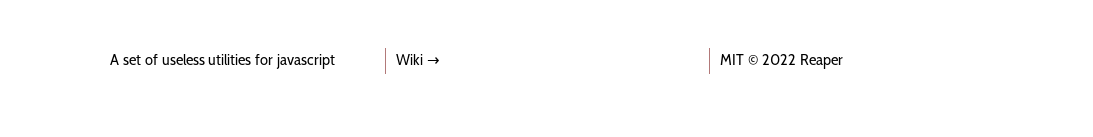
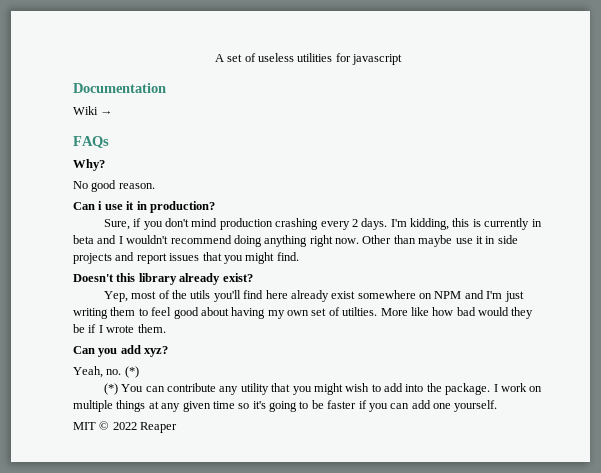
(336, 61) none -> [73,83,166,93] // Documentation
(440, 61) none -> [73,136,109,148] [73,159,105,171] [73,180,155,192] [73,201,215,213] [103,218,542,230] [73,235,518,247] [73,252,299,264] [73,273,253,285] [103,290,524,302] [73,307,534,319] [73,324,166,333] [73,345,169,357] [73,366,139,378] [103,383,543,395] [73,400,498,412] // FAQs // Why? // No good reason. // Can i use it in production? // Sure, if you don't mind production crashing every 2 days. I'm kidding, this is currently in beta and I wouldn't recommend doing anything right now. Other than maybe use it in side projects and report issues that you might find. // Doesn't this library already exist? // Yep, most of the utils you'll find here already exist somewhere on NPM and I'm just writing them to feel good about having my own set of utilties. More like how bad would they be if I wrote them. // Can you add xyz? // Yeah, no. (*) // (*) You can contribute any utility that you might wish to add into the package. I work on multiple things at any given time so it's going to be faster if you can add one yourself.

